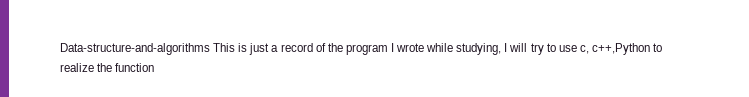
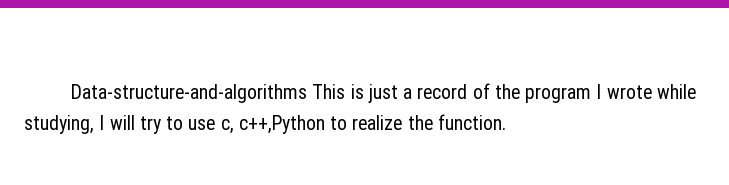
[115,63,155,72] function -> [437,114,506,130] function.

